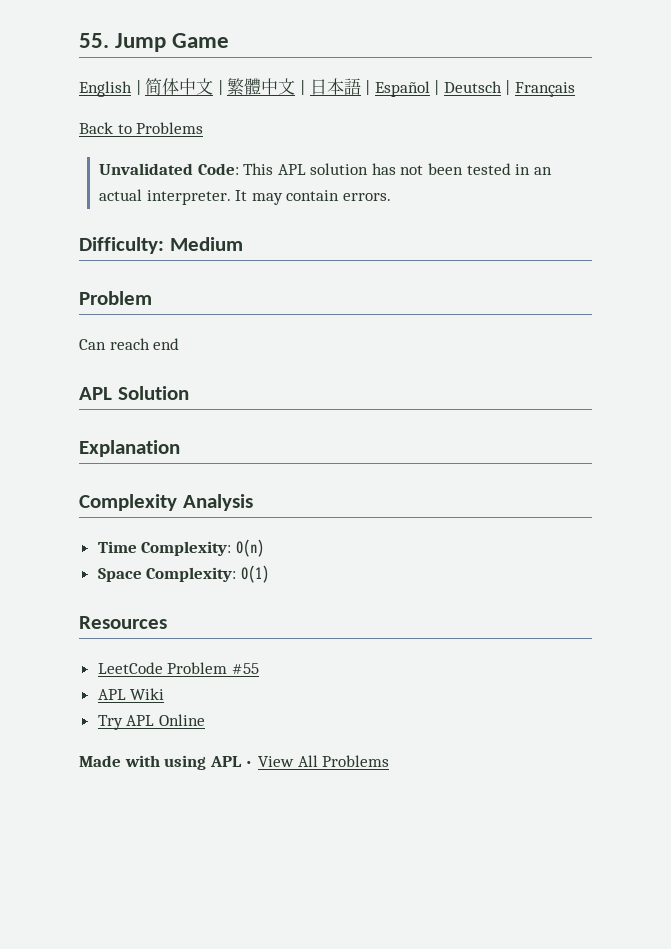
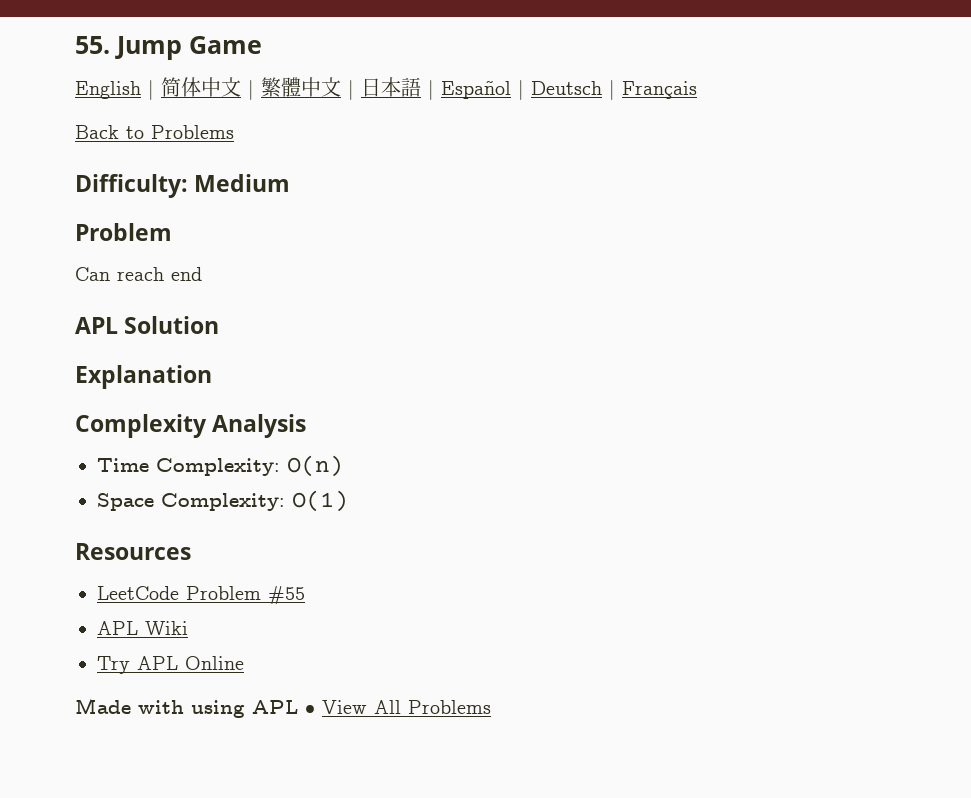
[98,163,552,175] [98,189,391,205] // Unvalidated Code: This APL solution has not been tested in an actual interpreter. It may contain errors. -> (234, 132) none

